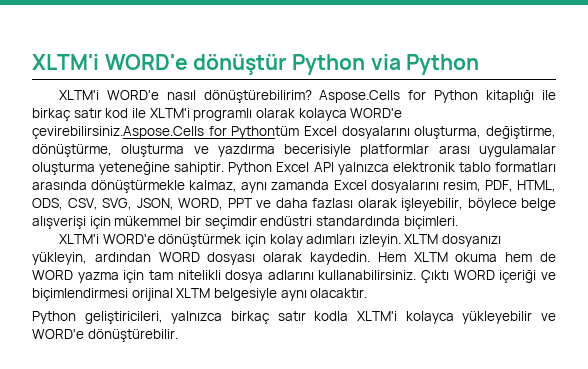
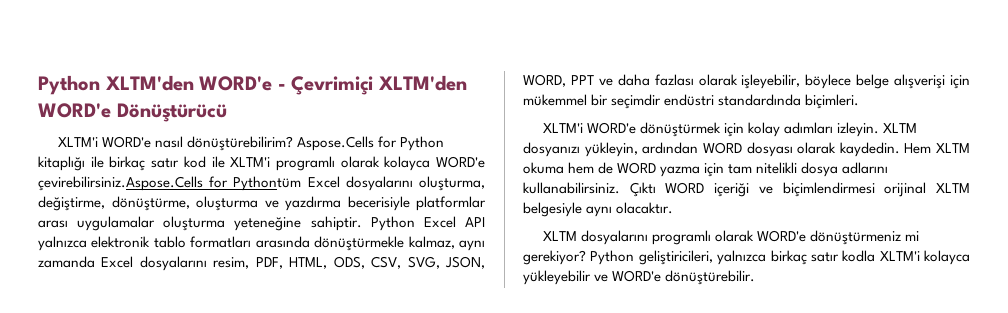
[32,54,480,75] XLTM'i WORD'e dönüştür Python via Python -> [38,75,467,95] [38,103,227,122] Python XLTM'den WORD'e - Çevrimiçi XLTM'den WORD'e Dönüştürücü
(368, 293) none -> [543,230,920,245] [523,250,586,265] XLTM dosyalarını programlı olarak WORD'e dönüştürmeniz mi gerekiyor?

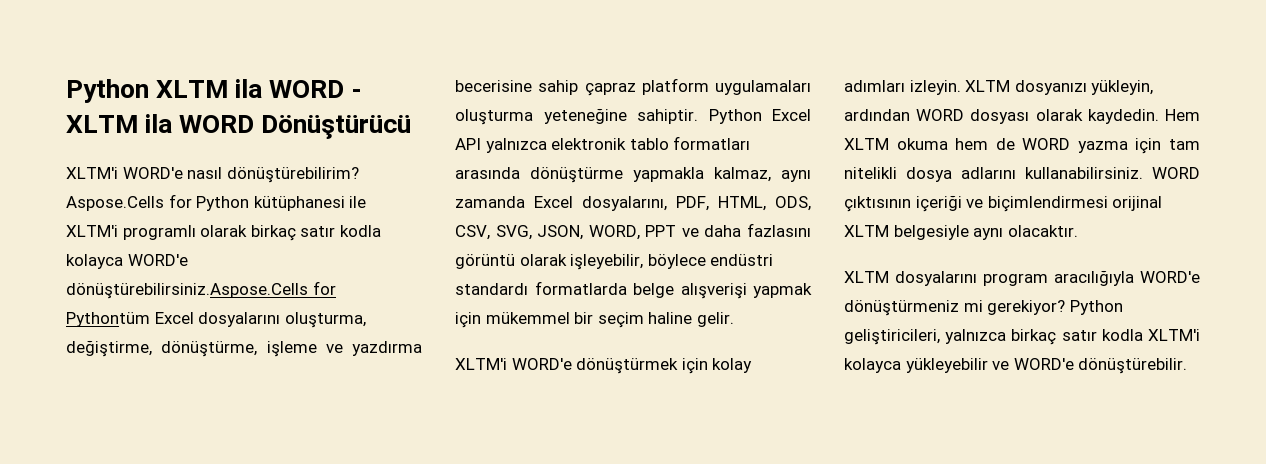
[38,75,467,95] [38,103,111,118] Python XLTM'den WORD'e - Çevrimiçi XLTM'den WORD'e -> [66,79,362,103] [66,114,255,133] Python XLTM ila WORD - XLTM ila WORD
[38,156,206,171] kitaplığı ile birkaç satır kod -> [253,196,345,211] kütüphanesi
(380, 162) none -> [250,225,381,241] birkaç satır kodla
[38,176,203,191] çevirebilirsiniz.Aspose.Cells -> [66,283,308,299] dönüştürebilirsiniz.Aspose.Cells
[196,196,258,211] oluşturma -> [266,341,317,357] işleme
[347,196,486,211] [38,216,156,231] becerisiyle platformlar arası uygulamalar -> [455,78,811,96] becerisine sahip çapraz platform uygulamaları
[314,236,405,251] dönüştürmekle -> [530,167,704,183] dönüştürme yapmakla
[139,256,250,271] dosyalarını resim, -> [582,196,667,211] dosyalarını,
[654,74,694,86] fazlası -> [747,223,811,237] [455,254,515,269] fazlasını görüntü
(852, 81) none -> [710,254,774,266] [455,281,627,295] endüstri standardı formatlarda
(946, 81) none -> [753,283,812,298] yapmak
[611,94,860,109] seçimdir endüstri standardında biçimleri. -> [597,312,734,328] seçim haline gelir.
[629,182,705,197] Çıktı WORD -> [1152,167,1200,179] [844,196,911,212] WORD çıktısının
[652,230,755,245] programlı olarak -> [983,270,1134,286] program aracılığıyla

